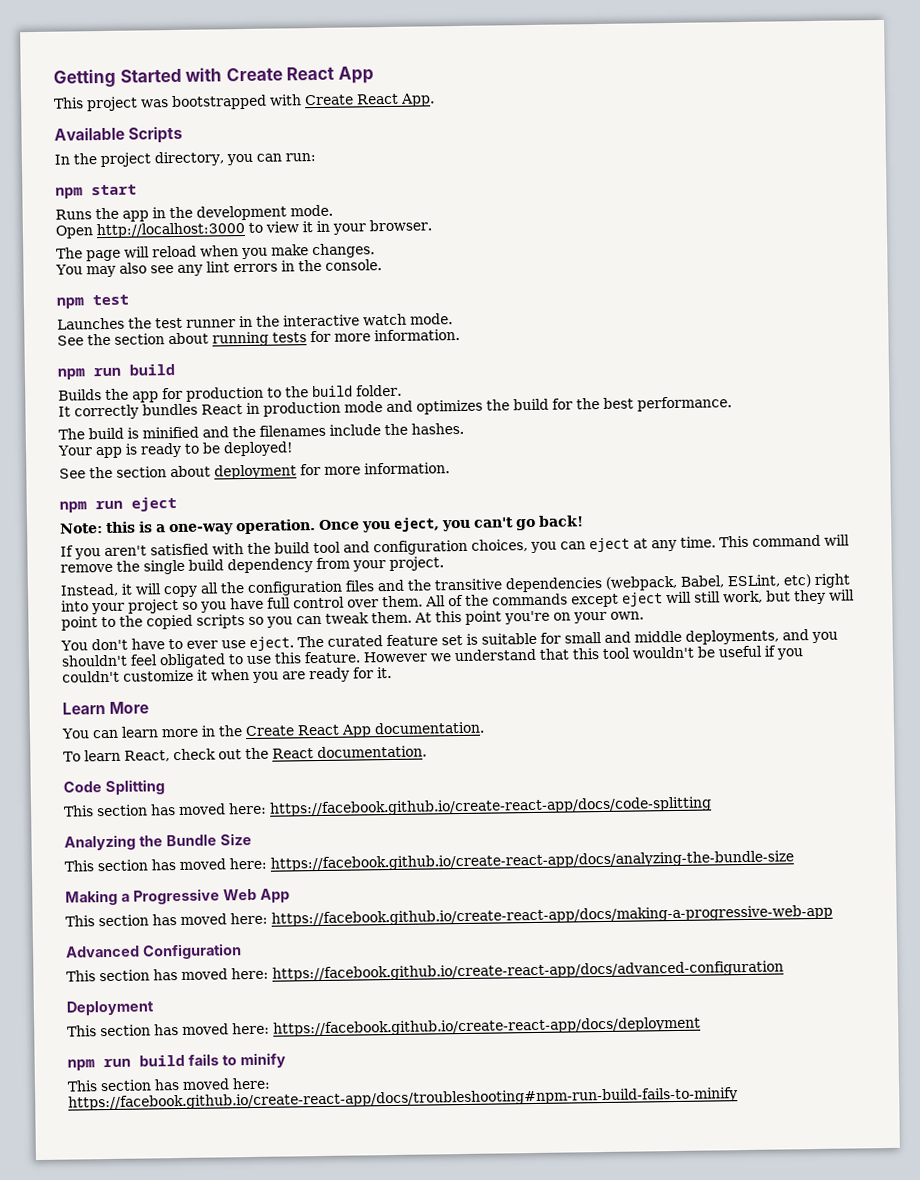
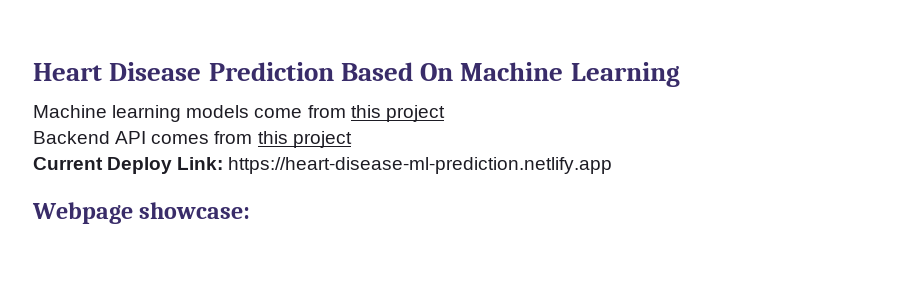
[53,66,374,88] [53,93,435,112] [54,125,184,144] [54,151,316,168] [55,184,137,199] [55,204,333,222] [55,219,432,239] [56,243,375,262] [55,259,382,278] [56,294,129,309] [57,313,453,330] [57,328,460,347] [57,364,175,380] [58,384,402,403] [58,396,732,420] [58,422,464,440] [57,441,294,459] [59,462,450,480] [59,496,177,513] [60,515,584,536] [60,534,850,560] [60,556,444,575] [60,573,851,598] [61,589,855,615] [61,610,644,631] [60,629,838,651] [61,645,804,669] [62,666,392,683] [62,701,150,715] [61,721,485,739] [63,745,427,762] [63,779,165,796] [64,796,712,817] [64,832,252,851] [64,850,794,872] [65,888,290,906] [65,904,833,927] [66,943,242,960] [66,960,784,982] [66,1000,154,1016] [67,1016,701,1037] [67,1052,286,1071] [67,1077,271,1092] [68,1087,738,1111] Getting Started with Create React App // This project was bootstrapped with Create React App. // Available Scripts // In the project directory, you can run: // npm start // Runs the app in the development mode. // Open http://localhost:3000 to view it in your browser. // The page will reload when you make changes. // You may also see any lint errors in the console. // npm test // Launches the test runner in the interactive watch mode. // See the section about running tests for more information. // npm run build // Builds the app for production to the build folder. // It correctly bundles React in production mode and optimizes the build for the best performance. // The build is minified and the filenames include the hashes. // Your app is ready to be deployed! // See the section about deployment for more information. // npm run eject // Note: this is a one-way operation. Once you eject, you can't go back! // If you aren't satisfied with the build tool and configuration choices, you can eject at any time. This command will remove the single build dependency from your project. // Instead, it will copy all the configuration files and the transitive dependencies (webpack, Babel, ESLint, etc) right into your project so you have full control over them. All of the commands except eject will still work, but they will point to the copied scripts so you can tweak them. At this point you're on your own. // You don't have to ever use eject. The curated feature set is suitable for small and middle deployments, and you shouldn't feel obligated to use this feature. However we understand that this tool wouldn't be useful if you couldn't customize it when you are ready for it. // Learn More // You can learn more in the Create React App documentation. // To learn React, check out the React documentation. // Code Splitting // This section has moved here: https://facebook.github.io/create-react-app/docs/code-splitting // Analyzing the Bundle Size // This section has moved here: https://facebook.github.io/create-react-app/docs/analyzing-the-bundle-size // Making a Progressive Web App // This section has moved here: https://facebook.github.io/create-react-app/docs/making-a-progressive-web-app // Advanced Configuration // This section has moved here: https://facebook.github.io/create-react-app/docs/advanced-configuration // Deployment // This section has moved here: https://facebook.github.io/create-react-app/docs/deployment // npm run build fails to minify // This section has moved here: https://facebook.github.io/create-react-app/docs/troubleshooting#npm-run-build-fails-to-minify -> [33,62,680,87] [33,105,445,122] [33,131,352,148] [33,157,613,174] [32,202,251,224] Heart Disease Prediction Based On Machine Learning // Machine learning models come from this project // Backend API comes from this project // Current Deploy Link: https://heart-disease-ml-prediction.netlify.app // Webpage showcase:

